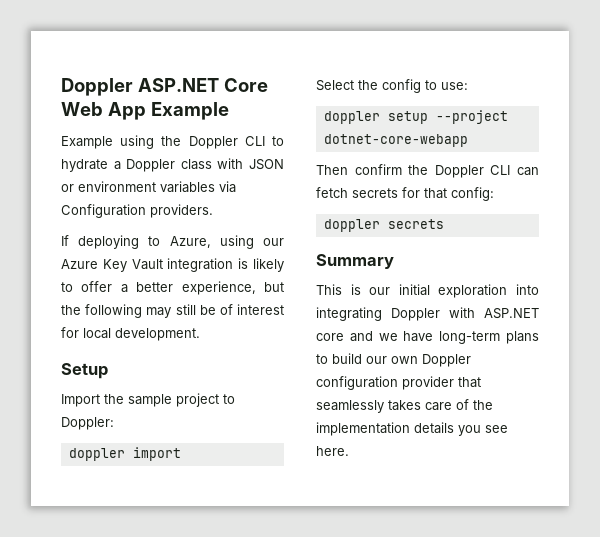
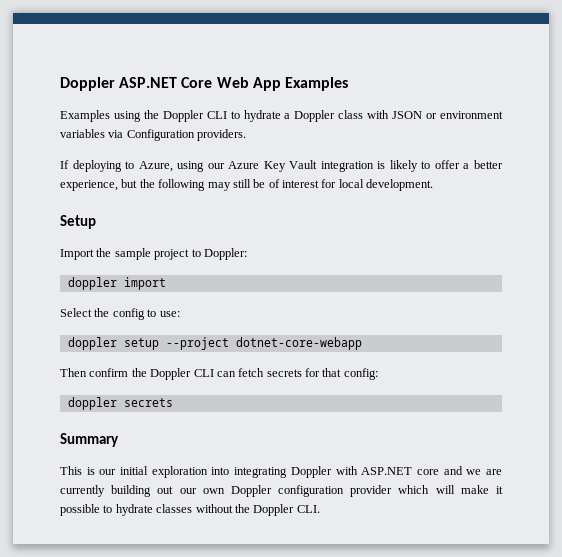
[150,102,229,120] [61,136,113,149] Example // Example -> [284,77,348,91] [60,110,110,122] Examples // Examples
[403,331,539,344] [316,353,362,364] have long-term plans to build -> [485,469,502,475] [60,485,174,497] are currently building out
[458,377,481,388] [316,399,493,413] [316,422,508,436] [316,446,349,456] that seamlessly takes care of the implementation details you see here. -> [398,485,504,494] [60,504,320,516] which will make it possible to hydrate classes without the Doppler CLI.

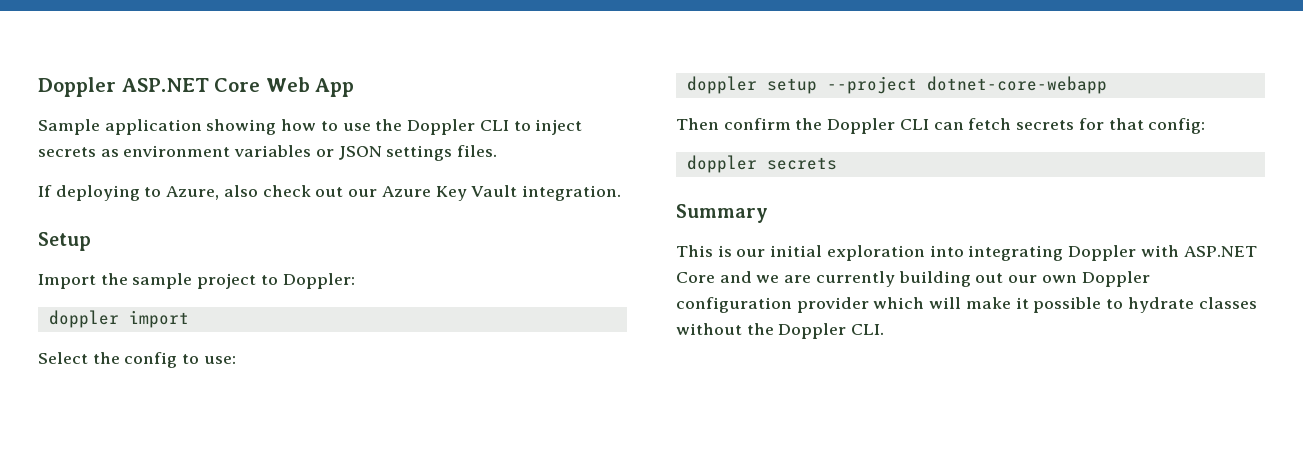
[284,77,348,91] [60,110,503,122] [60,129,247,141] Examples // Examples using the Doppler CLI to hydrate a Doppler class with JSON or environment variables via Configuration providers. -> [38,119,583,135] [38,145,498,161] // Sample application showing how to use the Doppler CLI to inject secrets as environment variables or JSON settings files.
[177,161,205,172] using -> [223,185,344,197] also check out
[320,160,504,172] [60,179,434,191] integration is likely to offer a better experience, but the following may still be of interest for local development. -> [521,185,621,201] integration.
[416,469,439,475] core -> [676,272,715,283] Core

